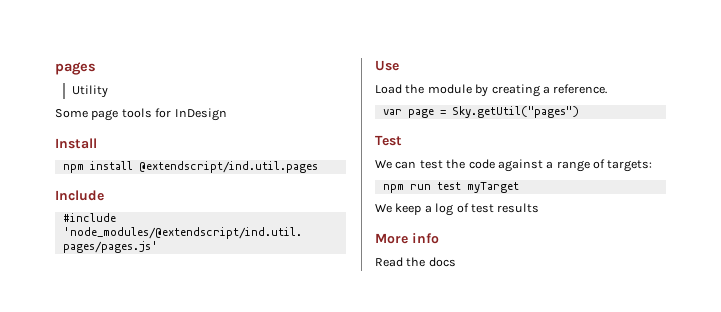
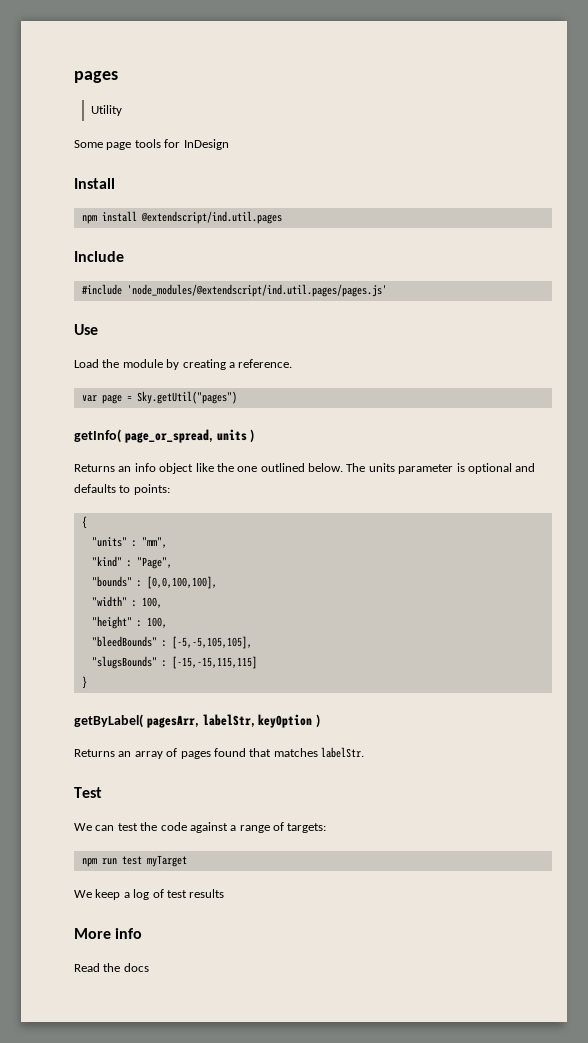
(579, 112) none -> [74,429,255,443] [74,463,536,474] [74,484,170,495] [81,516,87,529] [91,537,167,548] [91,556,172,569] [91,576,217,589] [91,596,162,608] [91,616,167,629] [91,636,252,649] [91,656,257,669] [81,676,87,689] [74,714,321,728] [74,747,364,759] // getInfo( page_or_spread, units ) // Returns an info object like the one outlined below. The units parameter is optional and defaults to points: // { // "units" : "mm", // "kind" : "Page", // "bounds" : [0,0,100,100], // "width" : 100, // "height" : 100, // "bleedBounds" : [-5,-5,105,105], // "slugsBounds" : [-15,-15,115,115] // } // getByLabel( pagesArr, labelStr, keyOption ) // Returns an array of pages found that matches labelStr.

